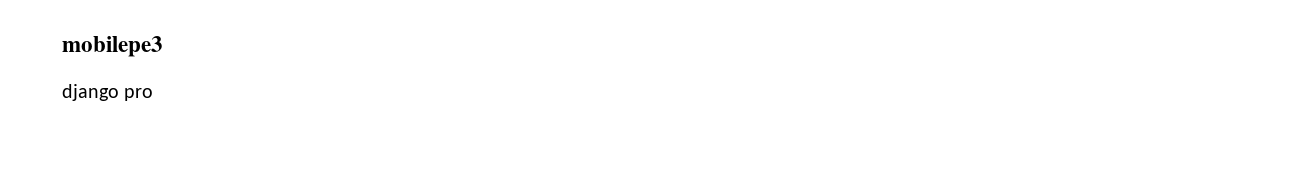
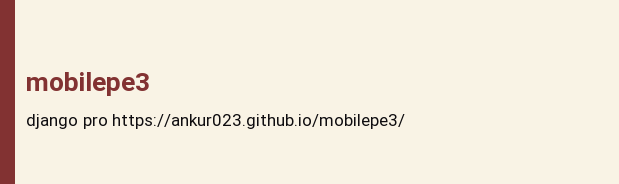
(154, 94) none -> [112,114,406,129] https://ankur023.github.io/mobilepe3/

